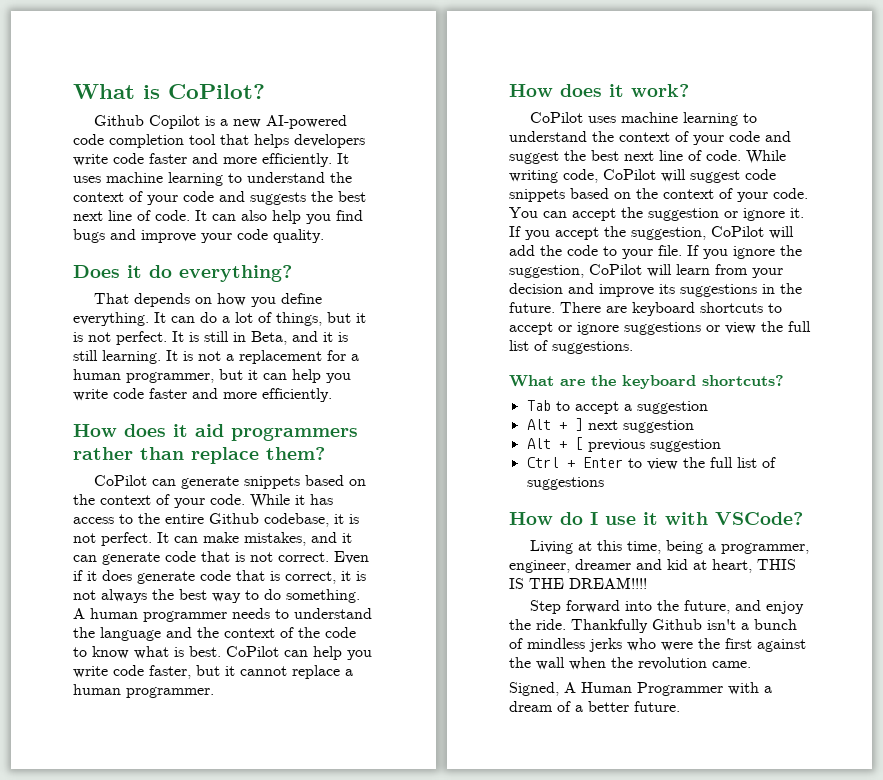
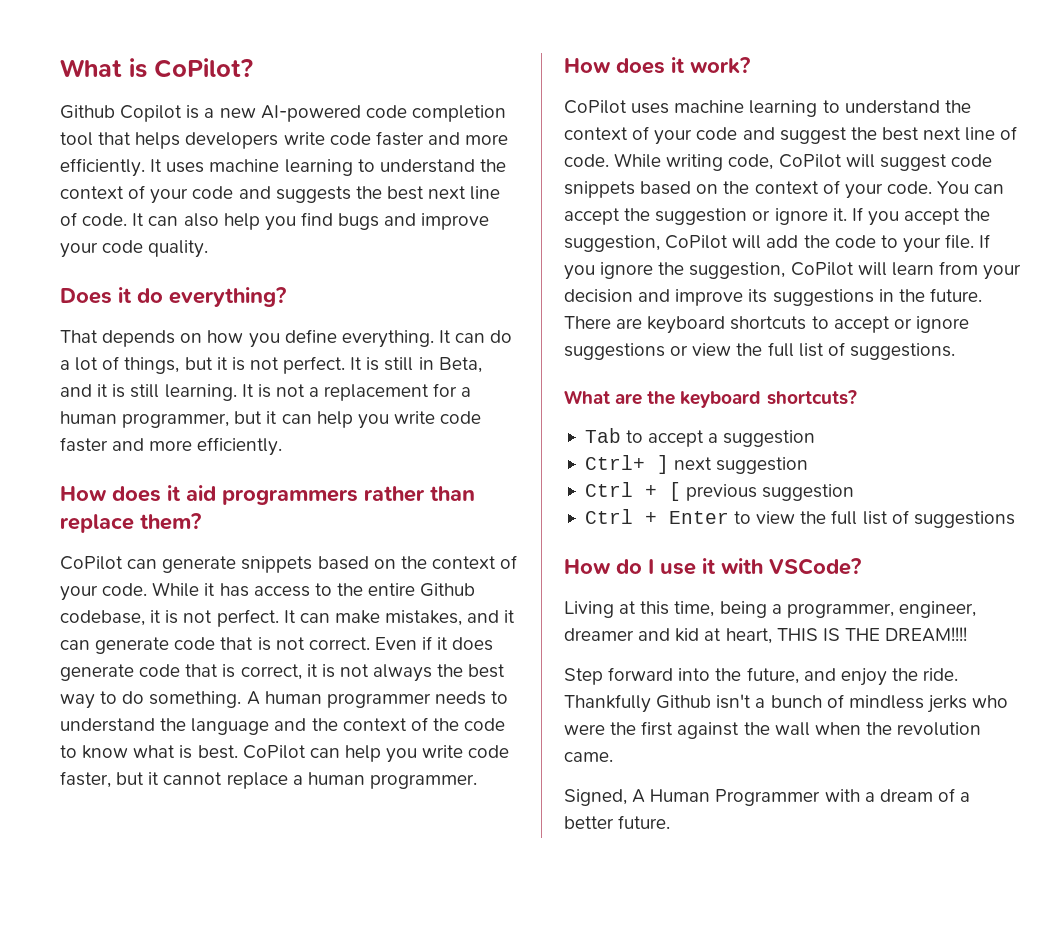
[526,419,567,430] Alt + -> [584,455,645,470] Ctrl+
[526,438,551,449] Alt -> [584,482,633,497] Ctrl

